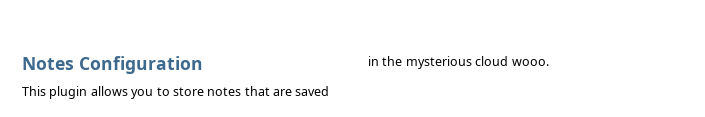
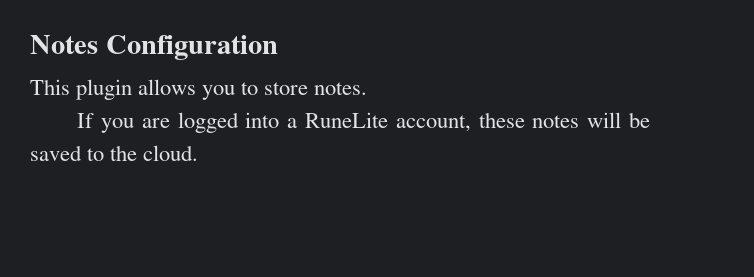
[207,86,330,96] [368,56,549,69] notes that are saved in the mysterious cloud wooo. -> [314,82,368,95] [77,112,650,133] [30,145,199,161] notes. // If you are logged into a RuneLite account, these notes will be saved to the cloud.

